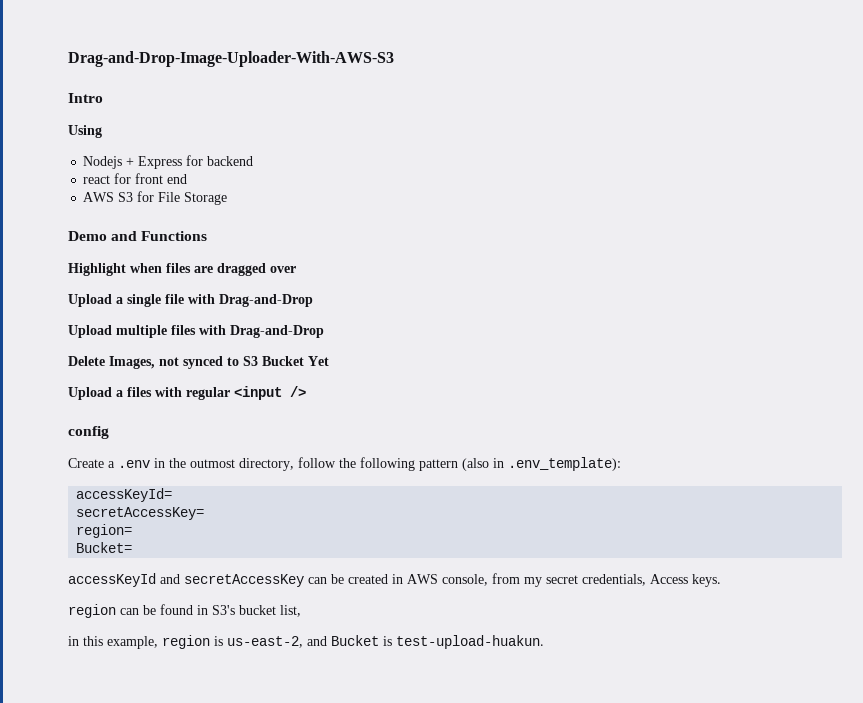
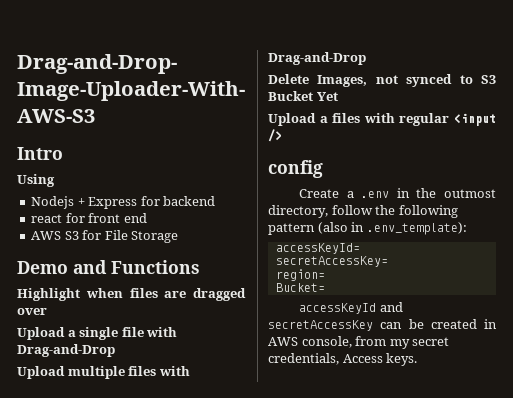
[68,604,301,618] [68,635,544,649] // region can be found in S3's bucket list, // in this example, region is us-east-2, and Bucket is test-upload-huakun. -> (418, 359) none

